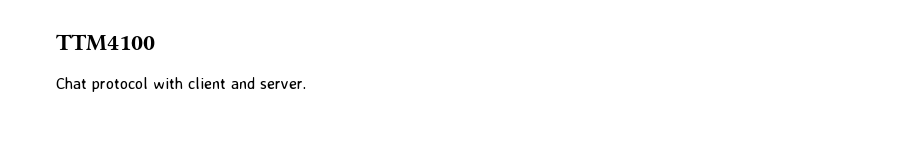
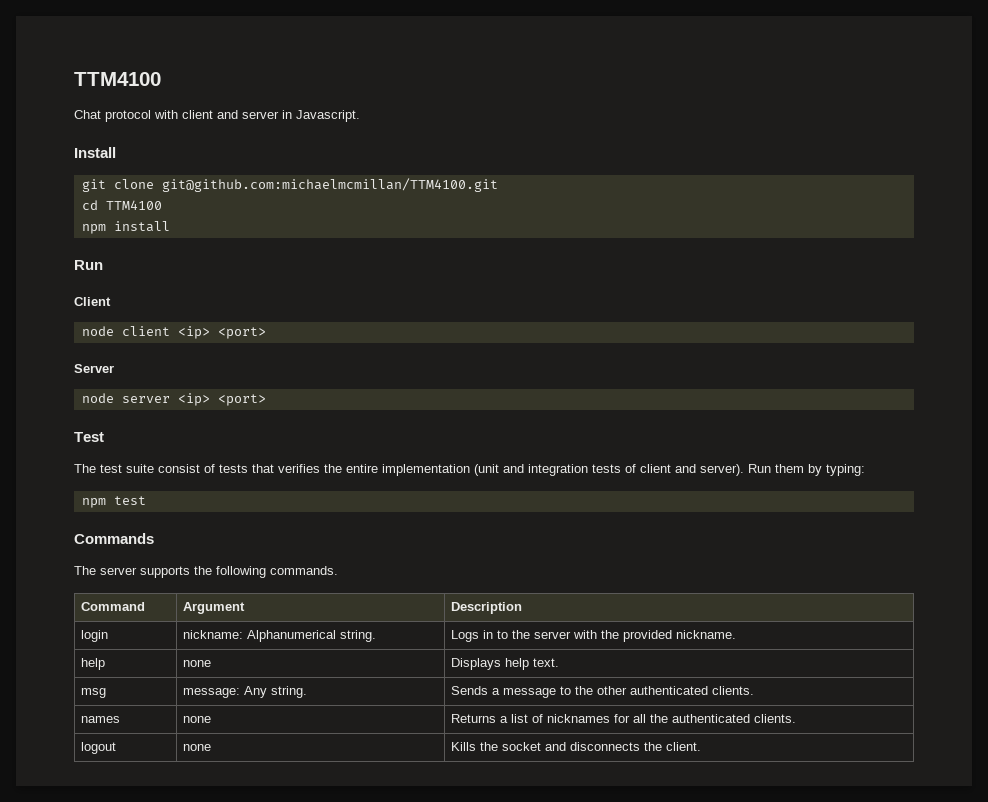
[260,81,306,89] server. -> [242,110,360,122] [74,147,116,158] [81,178,498,192] [81,200,162,210] [81,221,170,234] [74,260,103,270] [74,297,111,306] [81,326,266,339] [74,364,114,373] [81,393,266,406] [74,432,104,442] [74,464,865,476] [81,496,146,508] [74,533,154,544] [74,566,338,578] [81,602,146,611] [183,602,246,614] [451,602,523,614] [81,630,109,642] [183,630,377,642] [451,630,737,642] [81,658,106,670] [183,660,212,667] [451,658,560,670] [81,688,107,698] [183,686,308,698] [451,686,755,698] [81,716,121,723] [183,716,212,723] [451,714,797,723] [81,742,117,754] [183,744,212,751] [451,742,702,751] server in Javascript. // Install // git clone git@github.com:michaelmcmillan/TTM4100.git // cd TTM4100 // npm install // Run // Client // node client <ip> <port> // Server // node server <ip> <port> // Test // The test suite consist of tests that verifies the entire implementation (unit and integration tests of client and server). Run them by typing: // npm test // Commands // The server supports the following commands. // Command | Argument | Description // login | nickname: Alphanumerical string. | Logs in to the server with the provided nickname. // help | none | Displays help text. // msg | message: Any string. | Sends a message to the other authenticated clients. // names | none | Returns a list of nicknames for all the authenticated clients. // logout | none | Kills the socket and disconnects the client.

